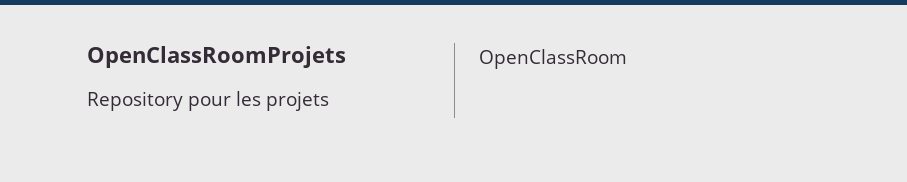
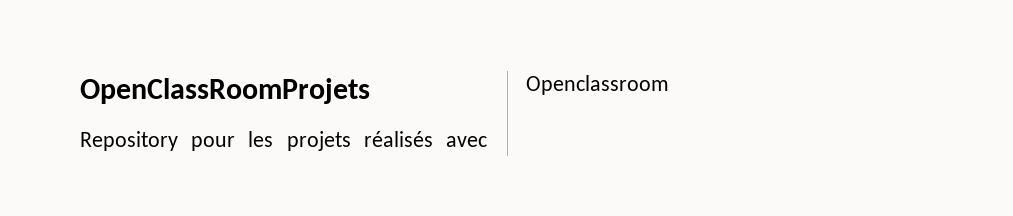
[479,49,627,69] OpenClassRoom -> [363,131,487,147] [526,75,669,95] réalisés avec Openclassroom

